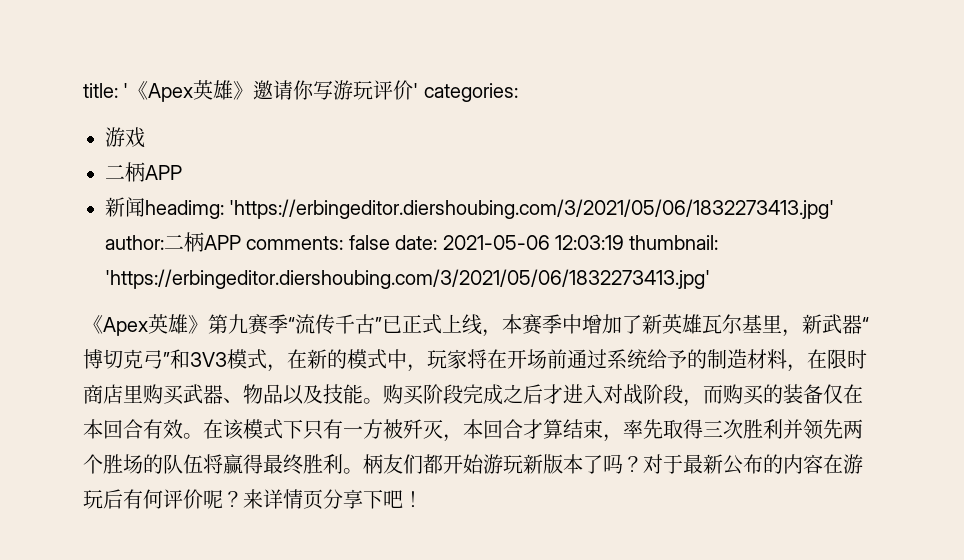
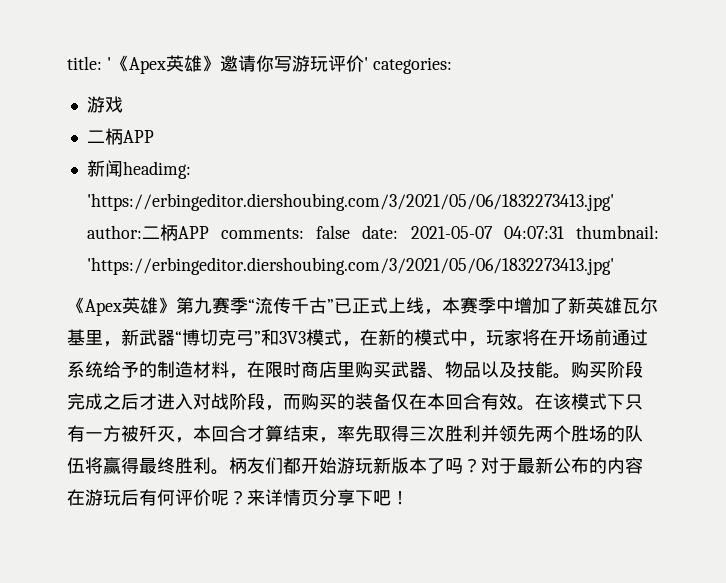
[442,235,624,250] 2021-05-06 12:03:19 -> [410,226,564,239] 2021-05-07 04:07:31

